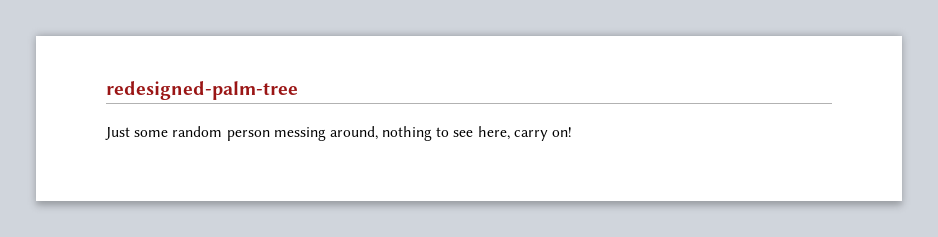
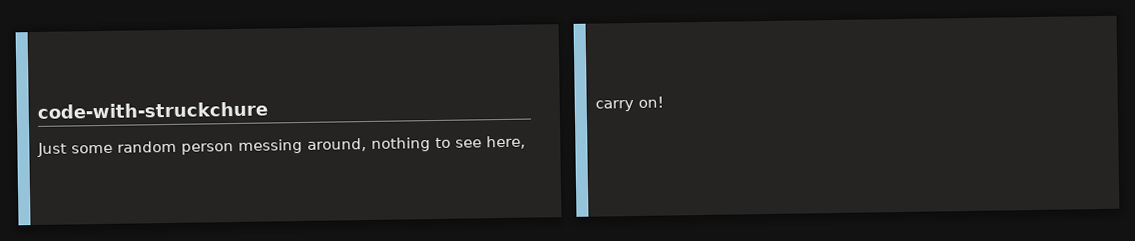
[106,81,298,100] redesigned-palm-tree -> [37,101,268,119] code-with-struckchure

